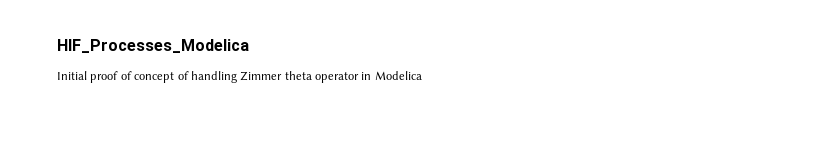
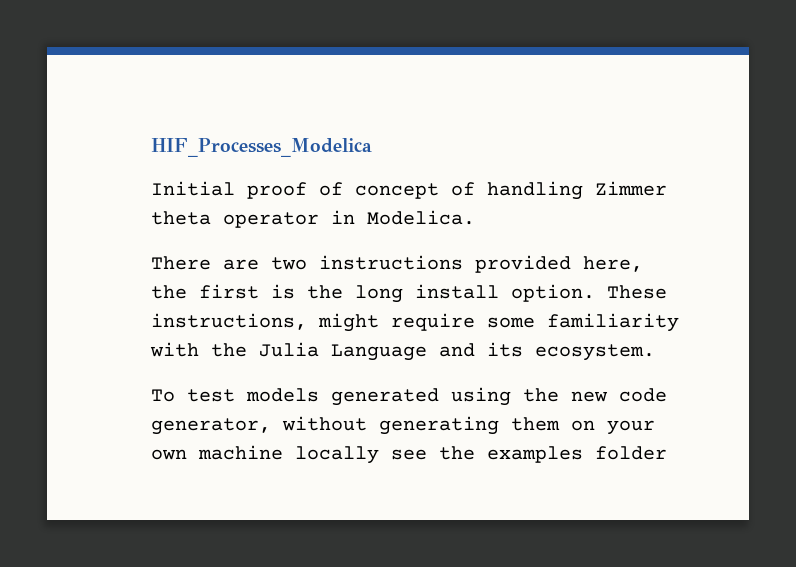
[374,71,422,80] Modelica -> [367,210,475,225] [151,255,643,273] [151,284,667,303] [151,313,679,332] [150,342,655,361] [151,387,667,406] [151,416,655,435] [151,445,667,464] Modelica. // There are two instructions provided here, the first is the long install option. These instructions, might require some familiarity with the Julia Language and its ecosystem. // To test models generated using the new code generator, without generating them on your own machine locally see the examples folder

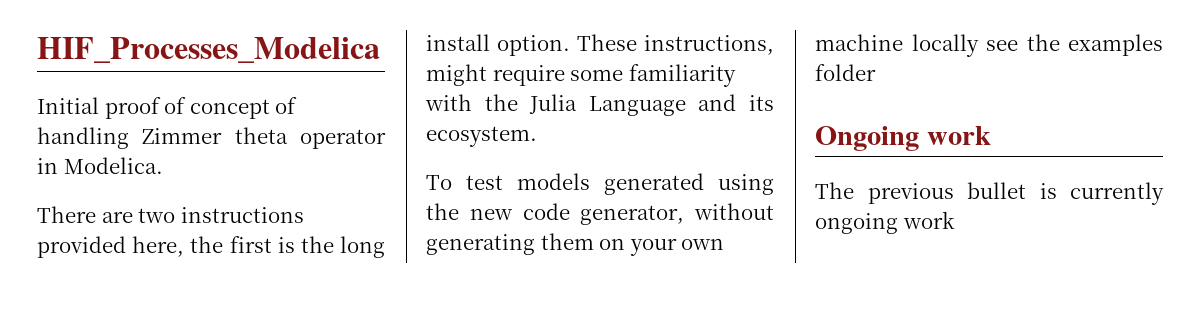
(667, 453) none -> [815,126,991,151] [815,182,1164,205] [815,211,955,234] // Ongoing work // The previous bullet is currently ongoing work

